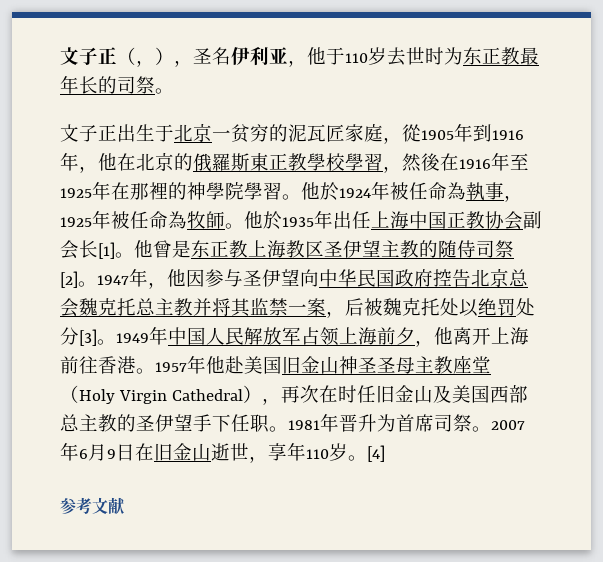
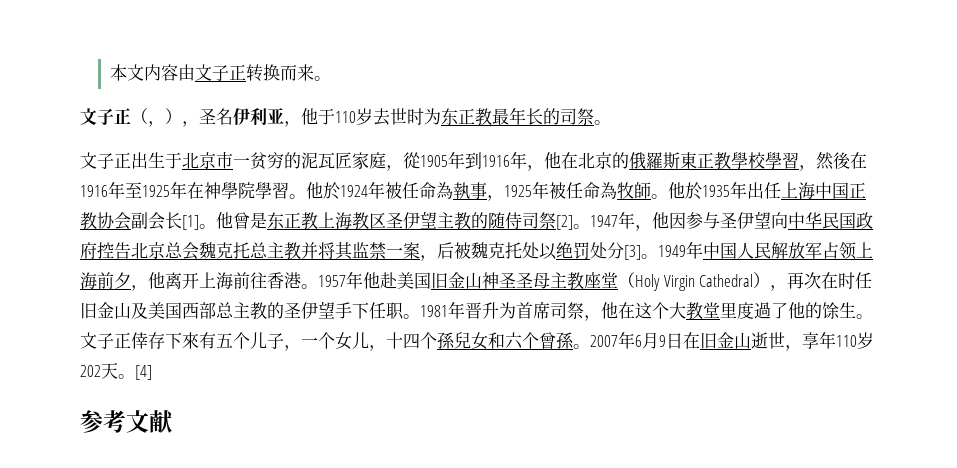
(60, 56) none -> [110,64,332,82] 本文内容由文子正转换而来。 //
(212, 132) none -> [216,152,233,169] 市
[130,182,187,200] 那裡的 -> (204, 190) none
(472, 423) none -> [584,302,873,321] [80,332,574,351] ，他在这个大教堂里度過了他的馀生。文子正倖存下來有五个儿子，一个女儿，十四个孫兒女和六个曾孫
(348, 452) none -> [80,362,118,379] 202天

